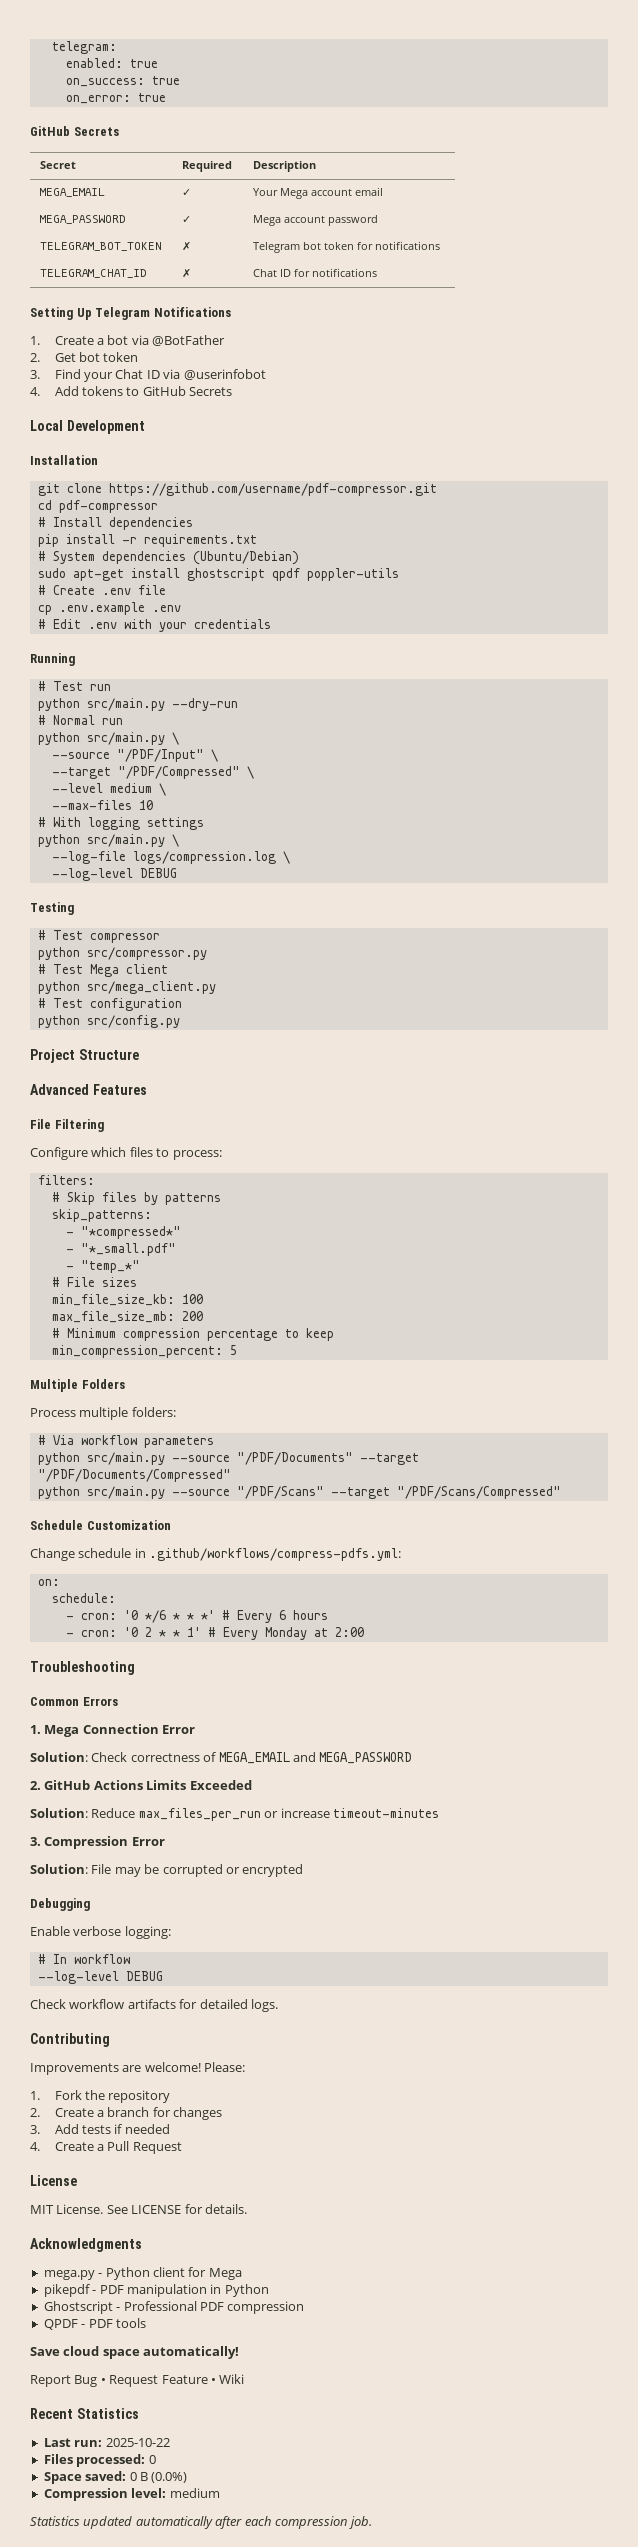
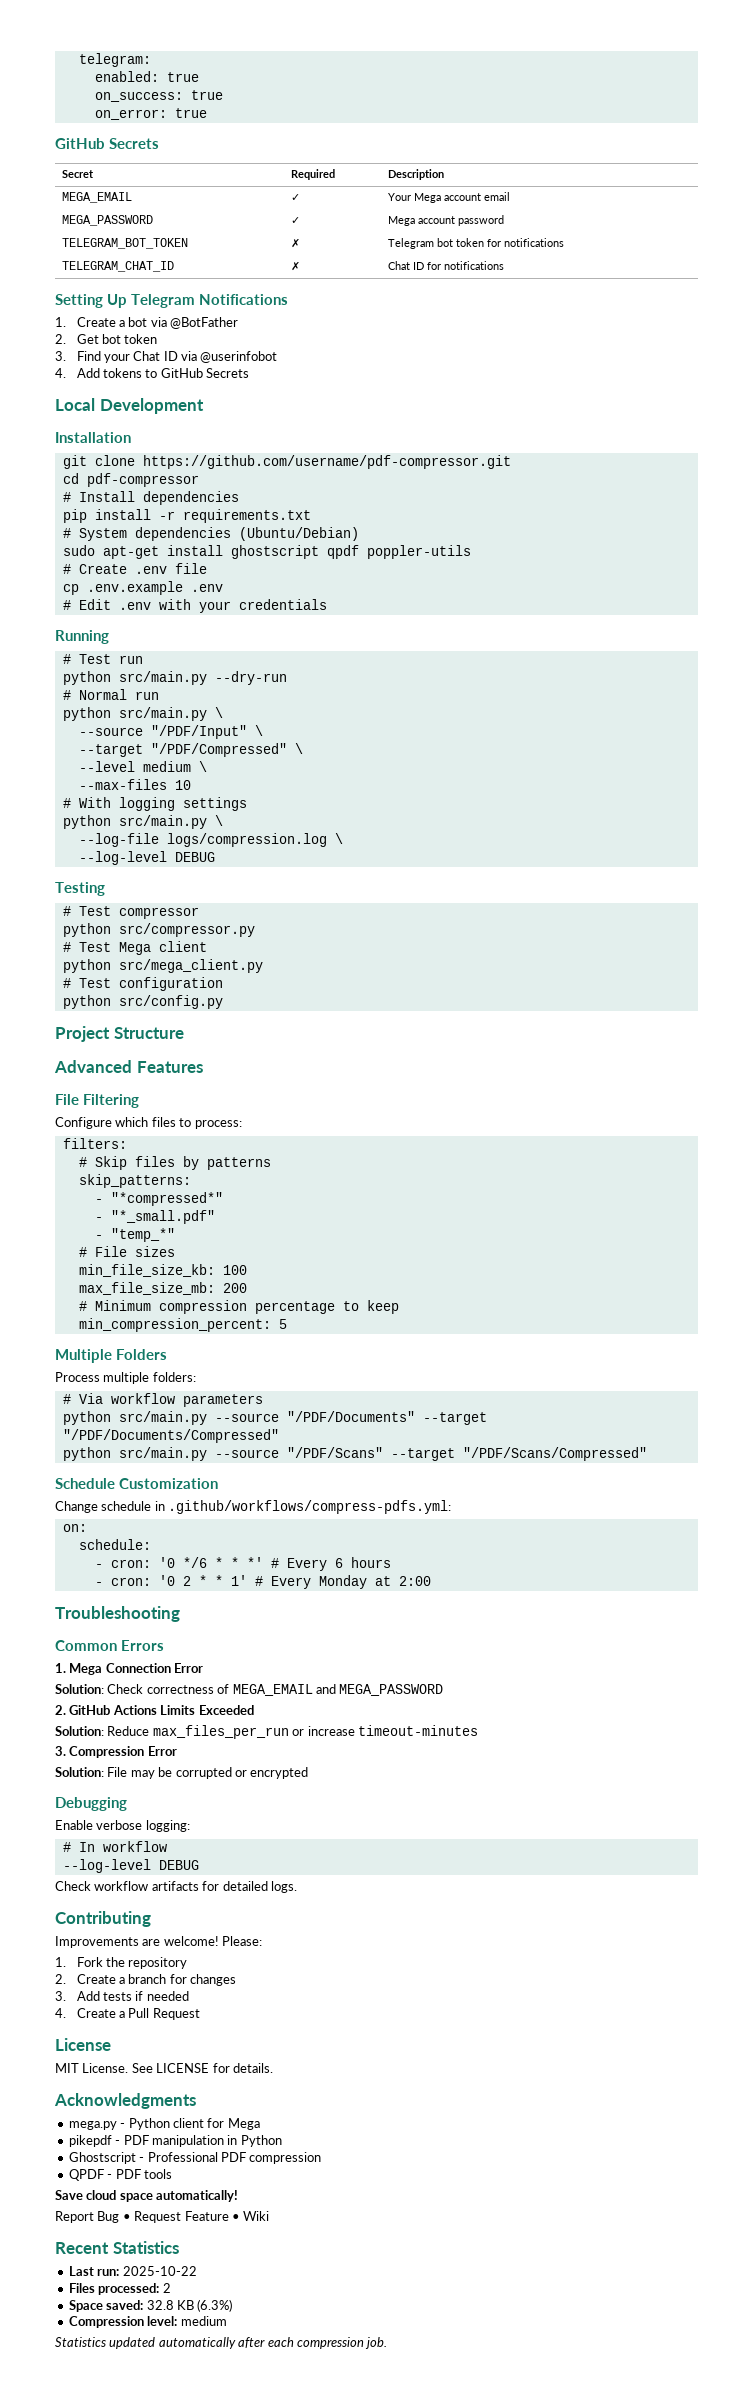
[148,2455,156,2464] 0 -> [162,2283,171,2293] 2
[129,2472,188,2483] 0 B (0.0%) -> [146,2299,233,2312] 32.8 KB (6.3%)

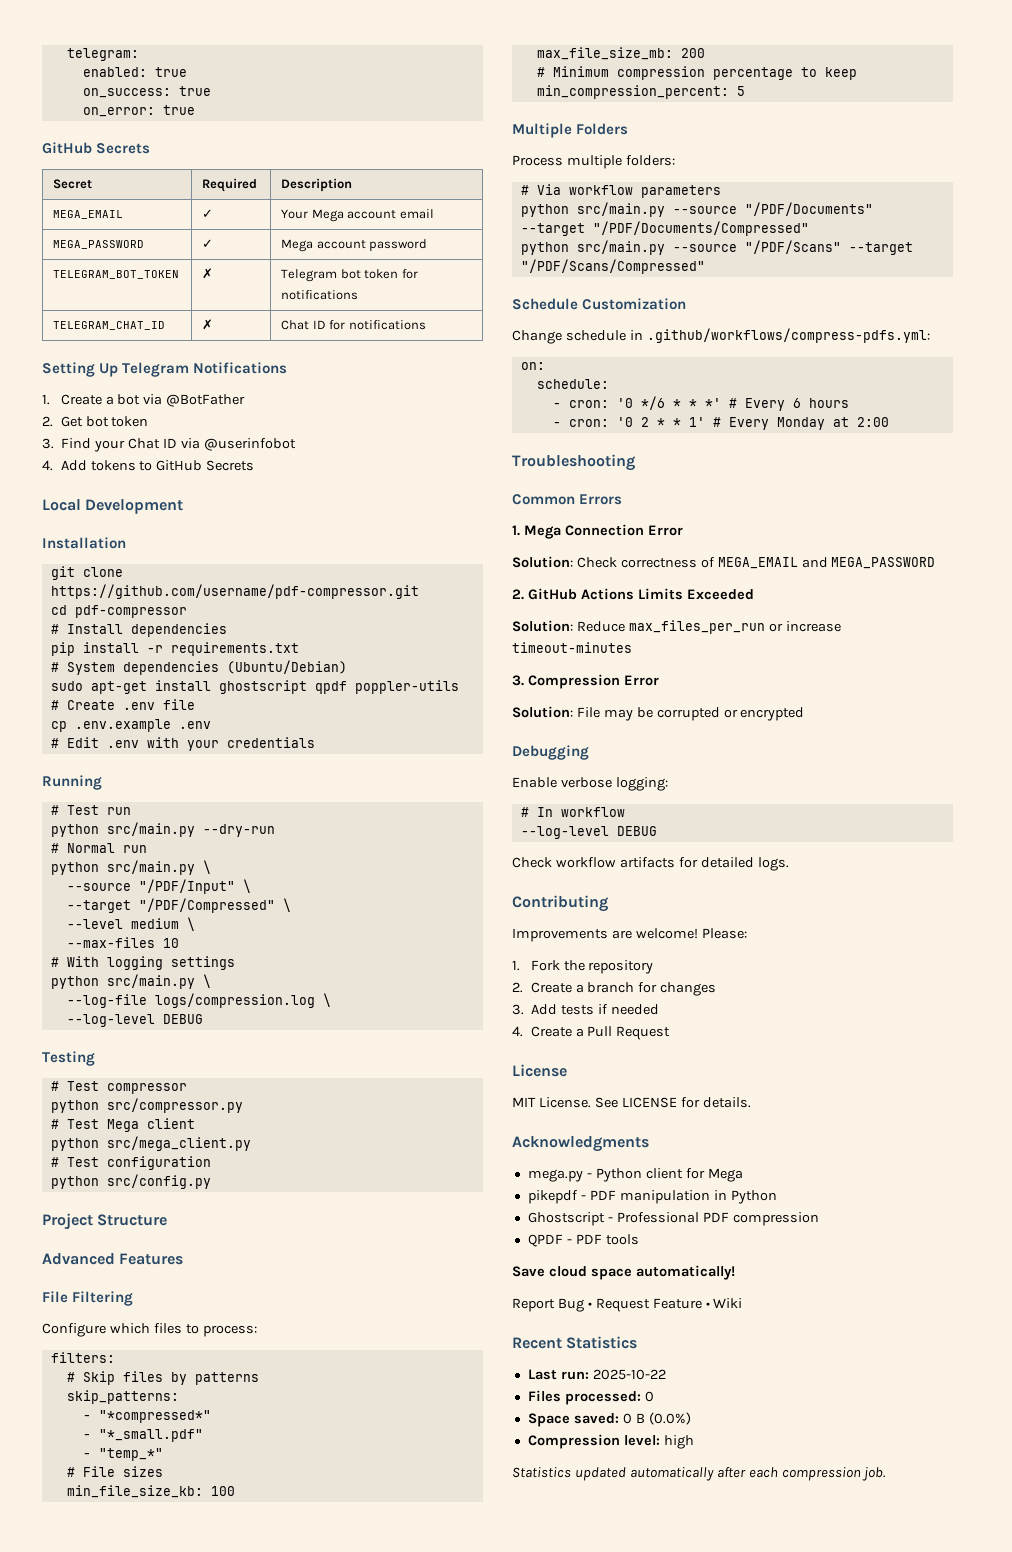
[162,2283,171,2293] 2 -> [644,1391,654,1402] 0
[146,2299,233,2312] 32.8 KB (6.3%) -> [622,1412,691,1425] 0 B (0.0%)
[180,2316,227,2326] medium -> [663,1435,694,1449] high

